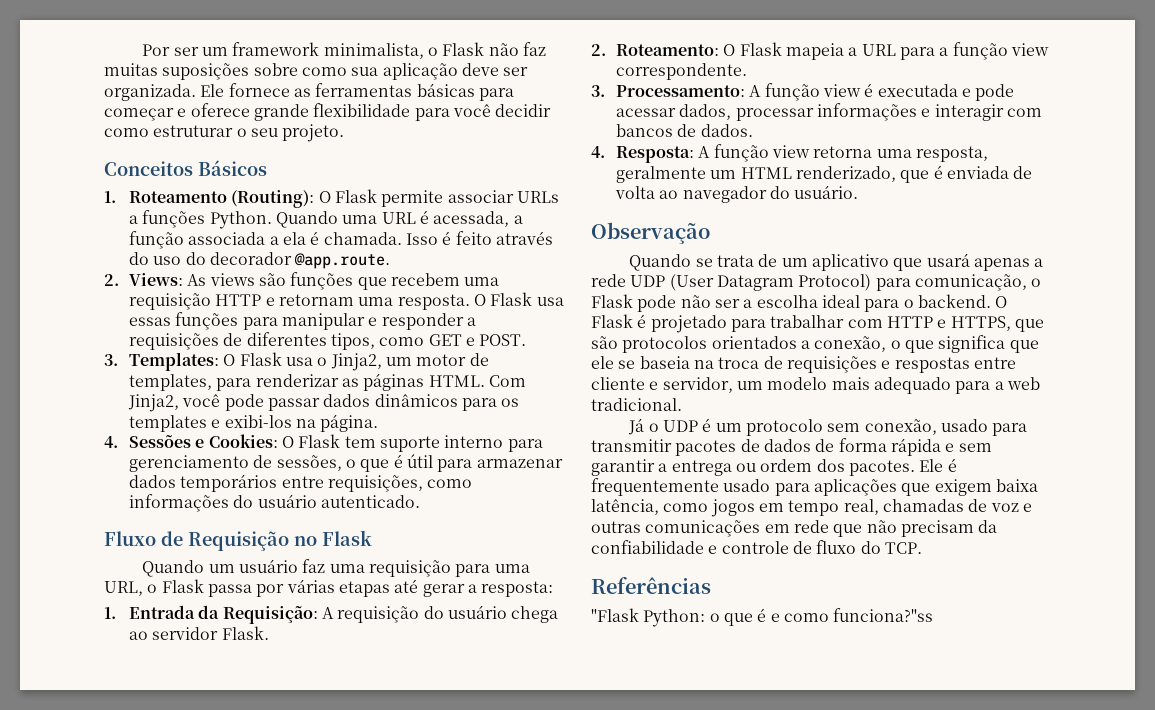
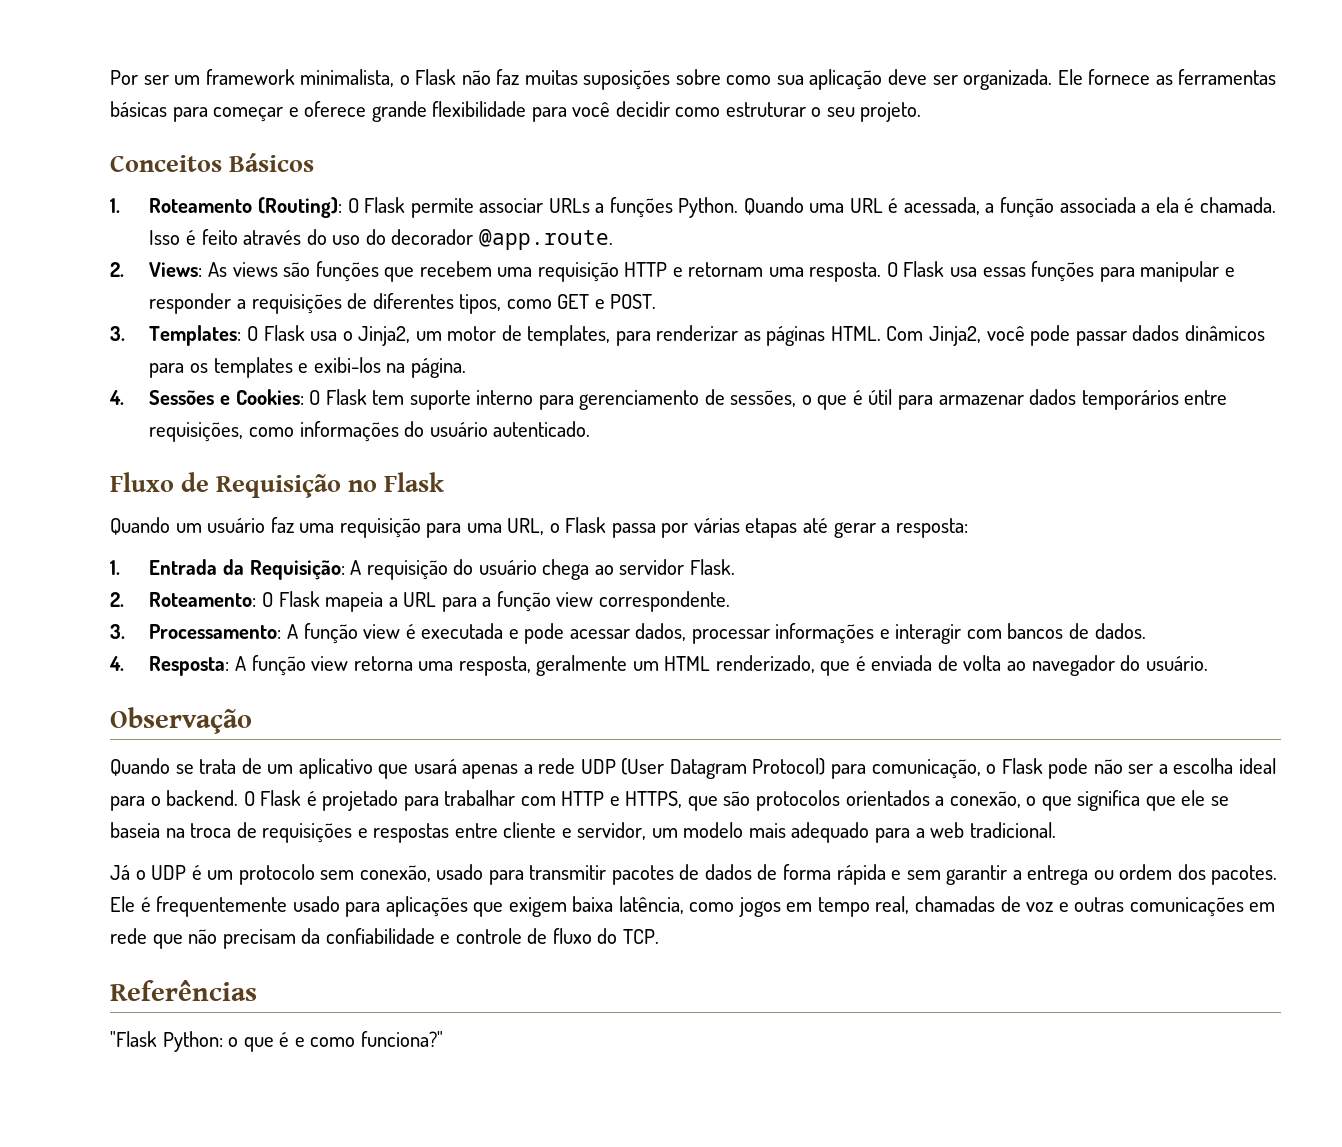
[833,608,934,622] funciona?"ss -> [360,1031,443,1047] funciona?"

